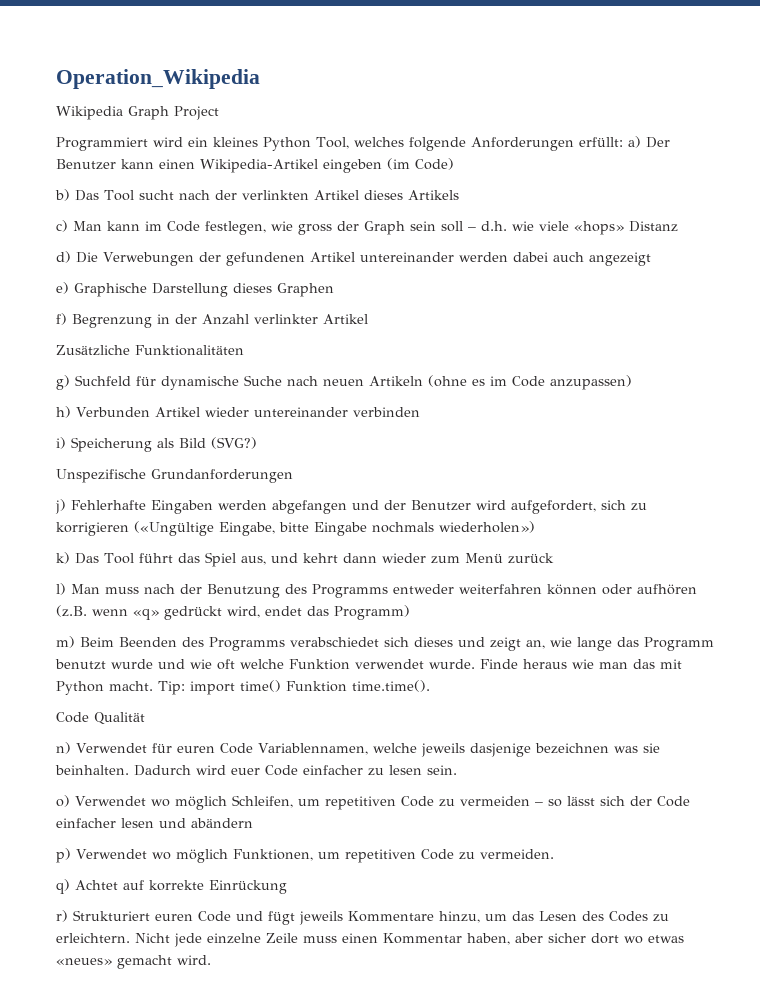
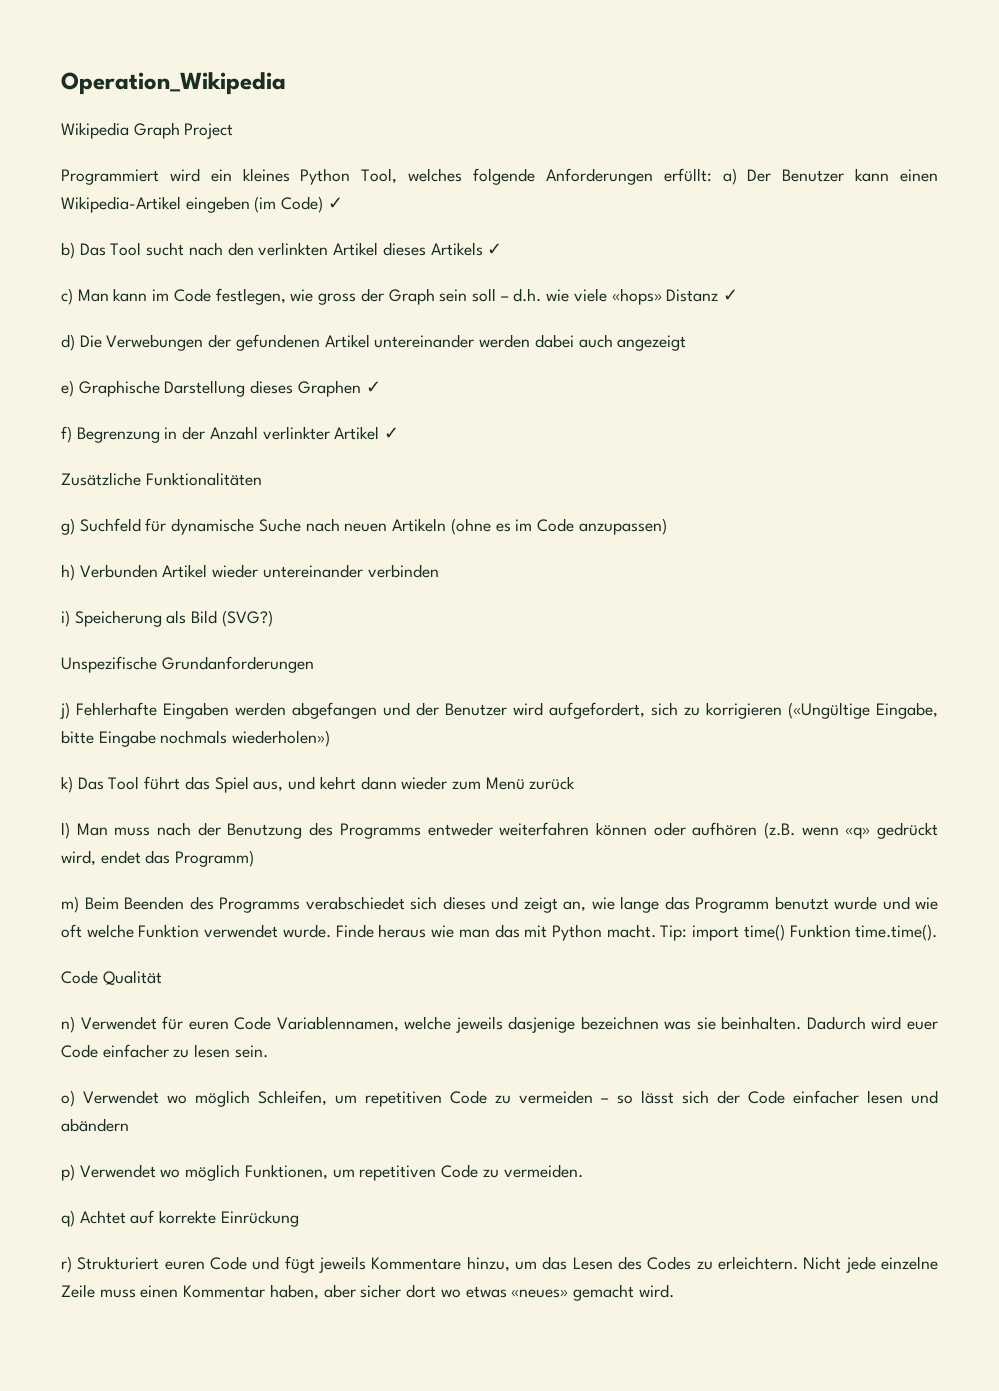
(454, 164) none -> [327,197,343,209] ✓
[214,190,237,200] der -> [227,242,254,256] den
(459, 195) none -> [487,243,503,255] ✓
(678, 226) none -> [723,289,739,301] ✓
(334, 290) none -> [365,381,381,393] ✓
(368, 319) none -> [384,427,400,439] ✓

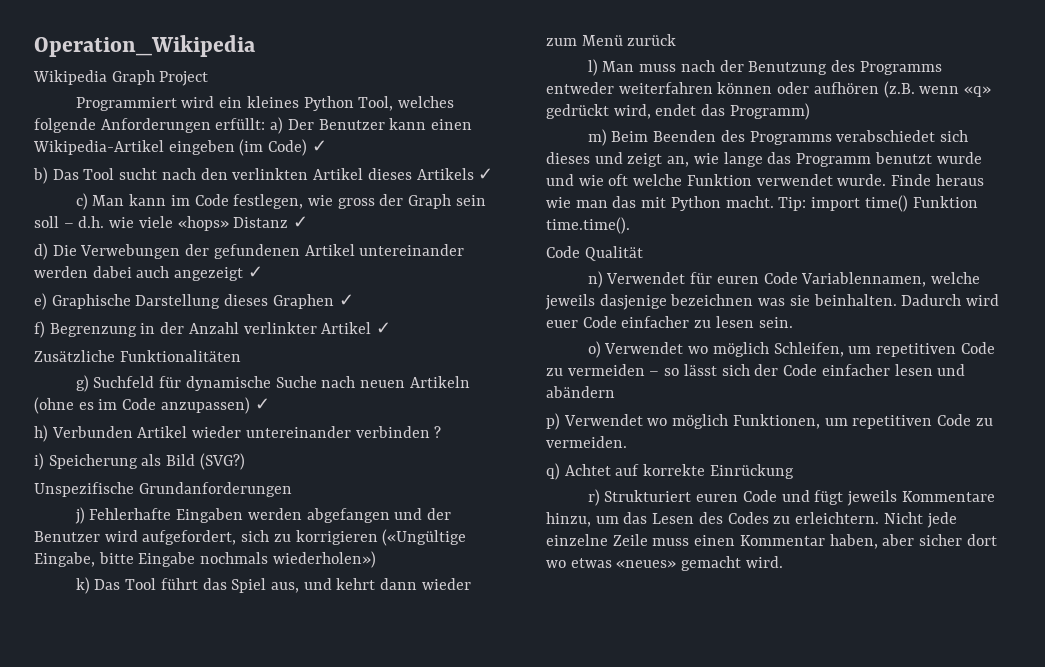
(687, 343) none -> [247,266,263,278] ✓
(667, 526) none -> [254,398,270,410] ✓
(439, 571) none -> [434,426,442,438] ?

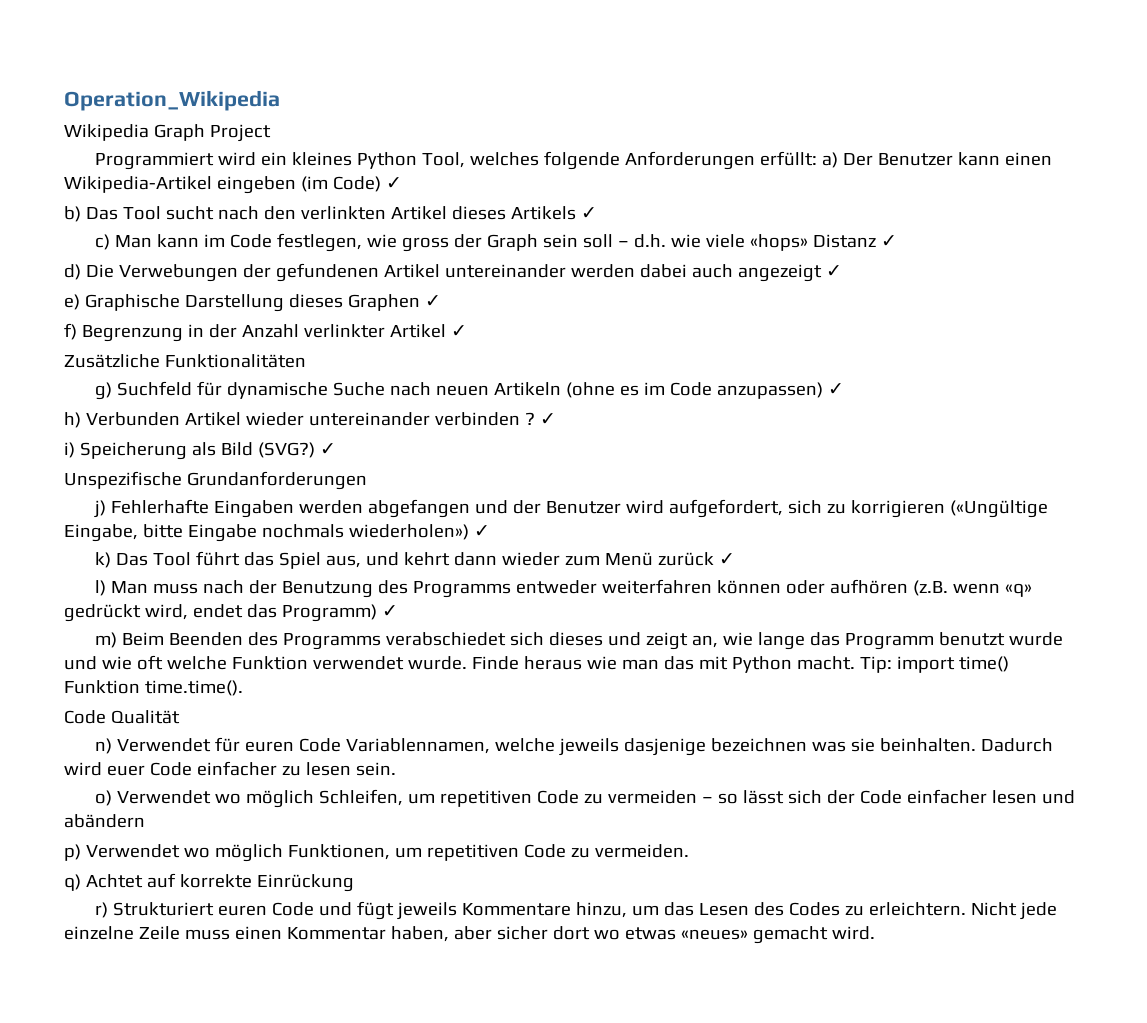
(442, 432) none -> [539,413,556,425] ✓
(245, 461) none -> [319,443,336,455] ✓
(376, 559) none -> [473,525,490,537] ✓
(677, 40) none -> [718,553,735,565] ✓
(810, 111) none -> [381,605,398,617] ✓

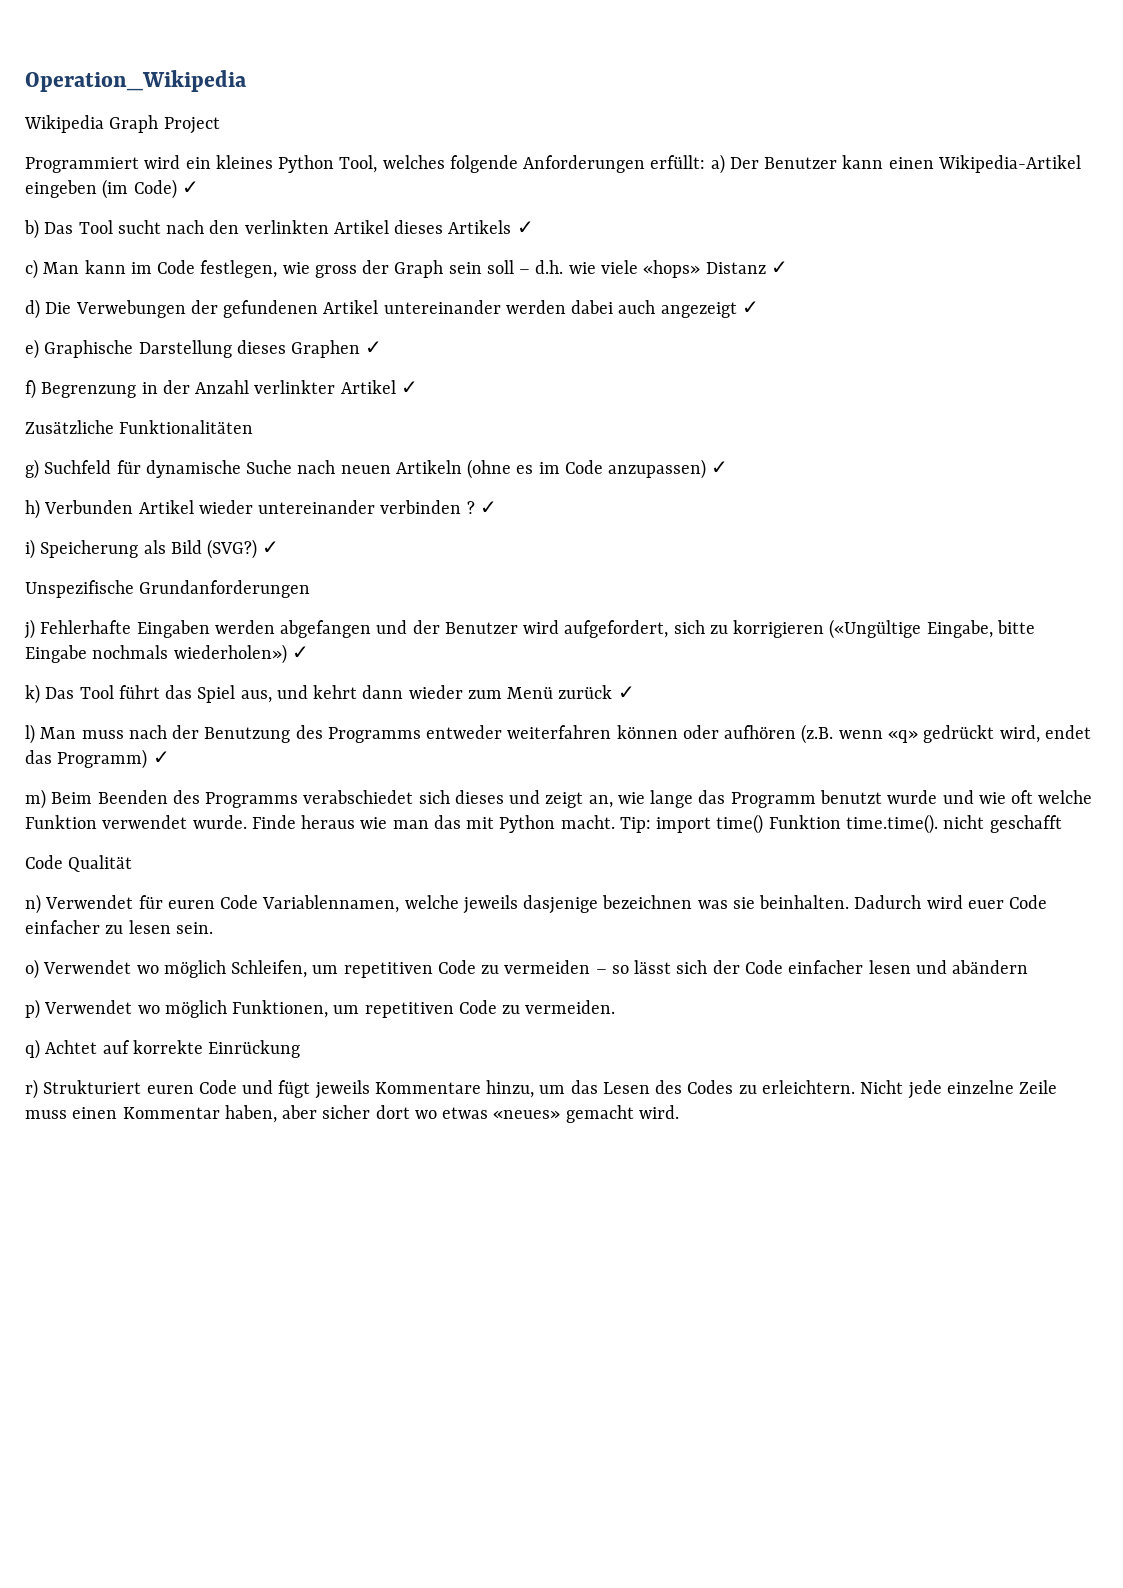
(243, 688) none -> [943,815,1062,833] nicht geschafft

